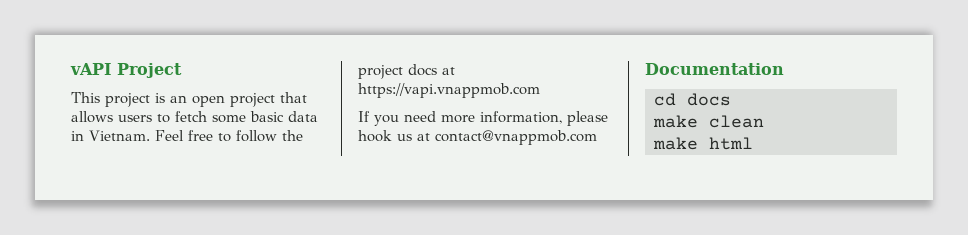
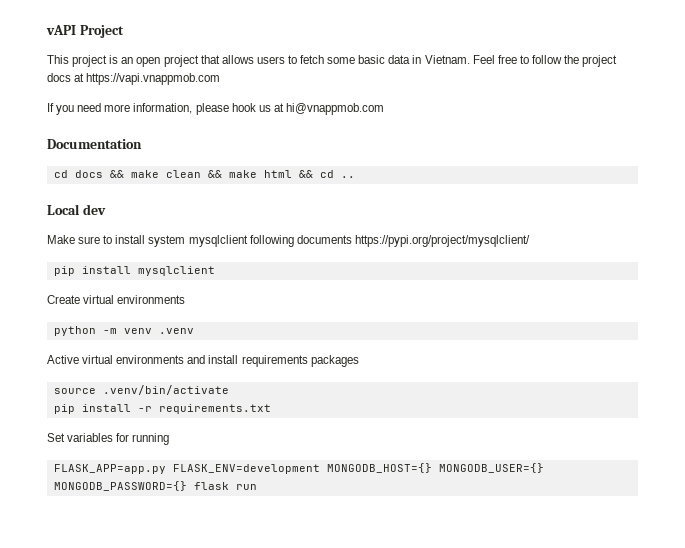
[435,130,597,145] contact@vnappmob.com -> [285,103,384,115] hi@vnappmob.com
(731, 99) // -> [109,170,124,178] &&
(764, 121) // -> [207,170,222,178] &&
(753, 143) none -> [298,170,355,178] [47,204,106,215] [47,235,530,247] [53,266,215,276] [47,295,186,304] [53,326,194,336] [47,355,359,367] [53,385,229,395] [53,404,271,414] [47,433,170,445] [53,463,544,474] [53,481,257,491] && cd .. // Local dev // Make sure to install system mysqlclient following documents https://pypi.org/project/mysqlclient/ // pip install mysqlclient // Create virtual environments // python -m venv .venv // Active virtual environments and install requirements packages // source .venv/bin/activate // pip install -r requirements.txt // Set variables for running // FLASK_APP=app.py FLASK_ENV=development MONGODB_HOST={} MONGODB_USER={} MONGODB_PASSWORD={} flask run

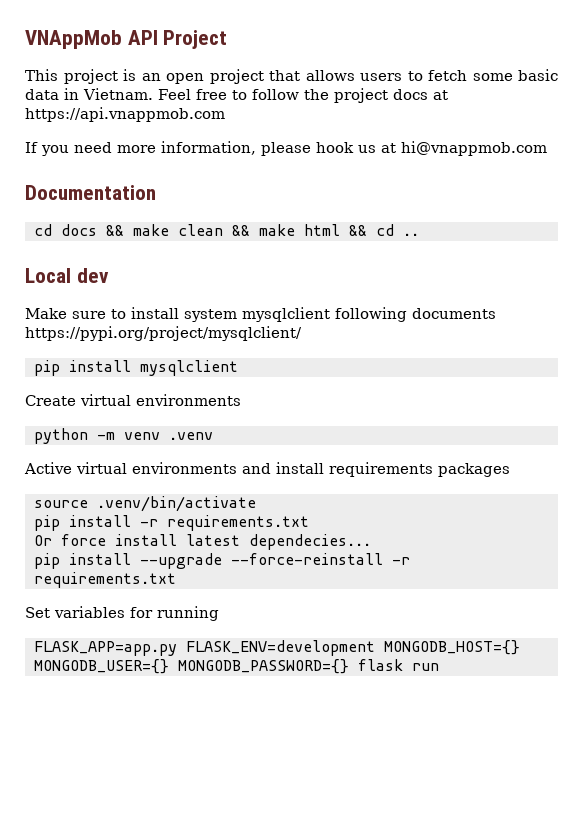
[46,25,76,35] vAPI -> [25,30,158,49] VNAppMob API
[86,73,221,85] https://vapi.vnappmob.com -> [25,107,225,122] https://api.vnappmob.com
(271, 409) none -> [34,534,371,550] [34,553,410,569] [34,572,176,588] // Or force install latest dependecies... // pip install --upgrade --force-reinstall -r requirements.txt

